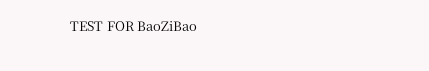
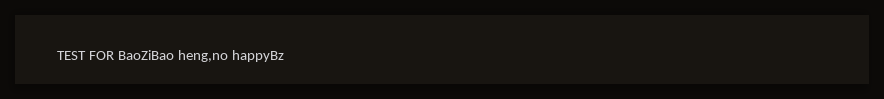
(198, 26) none -> [177,50,284,62] heng,no happyBz

